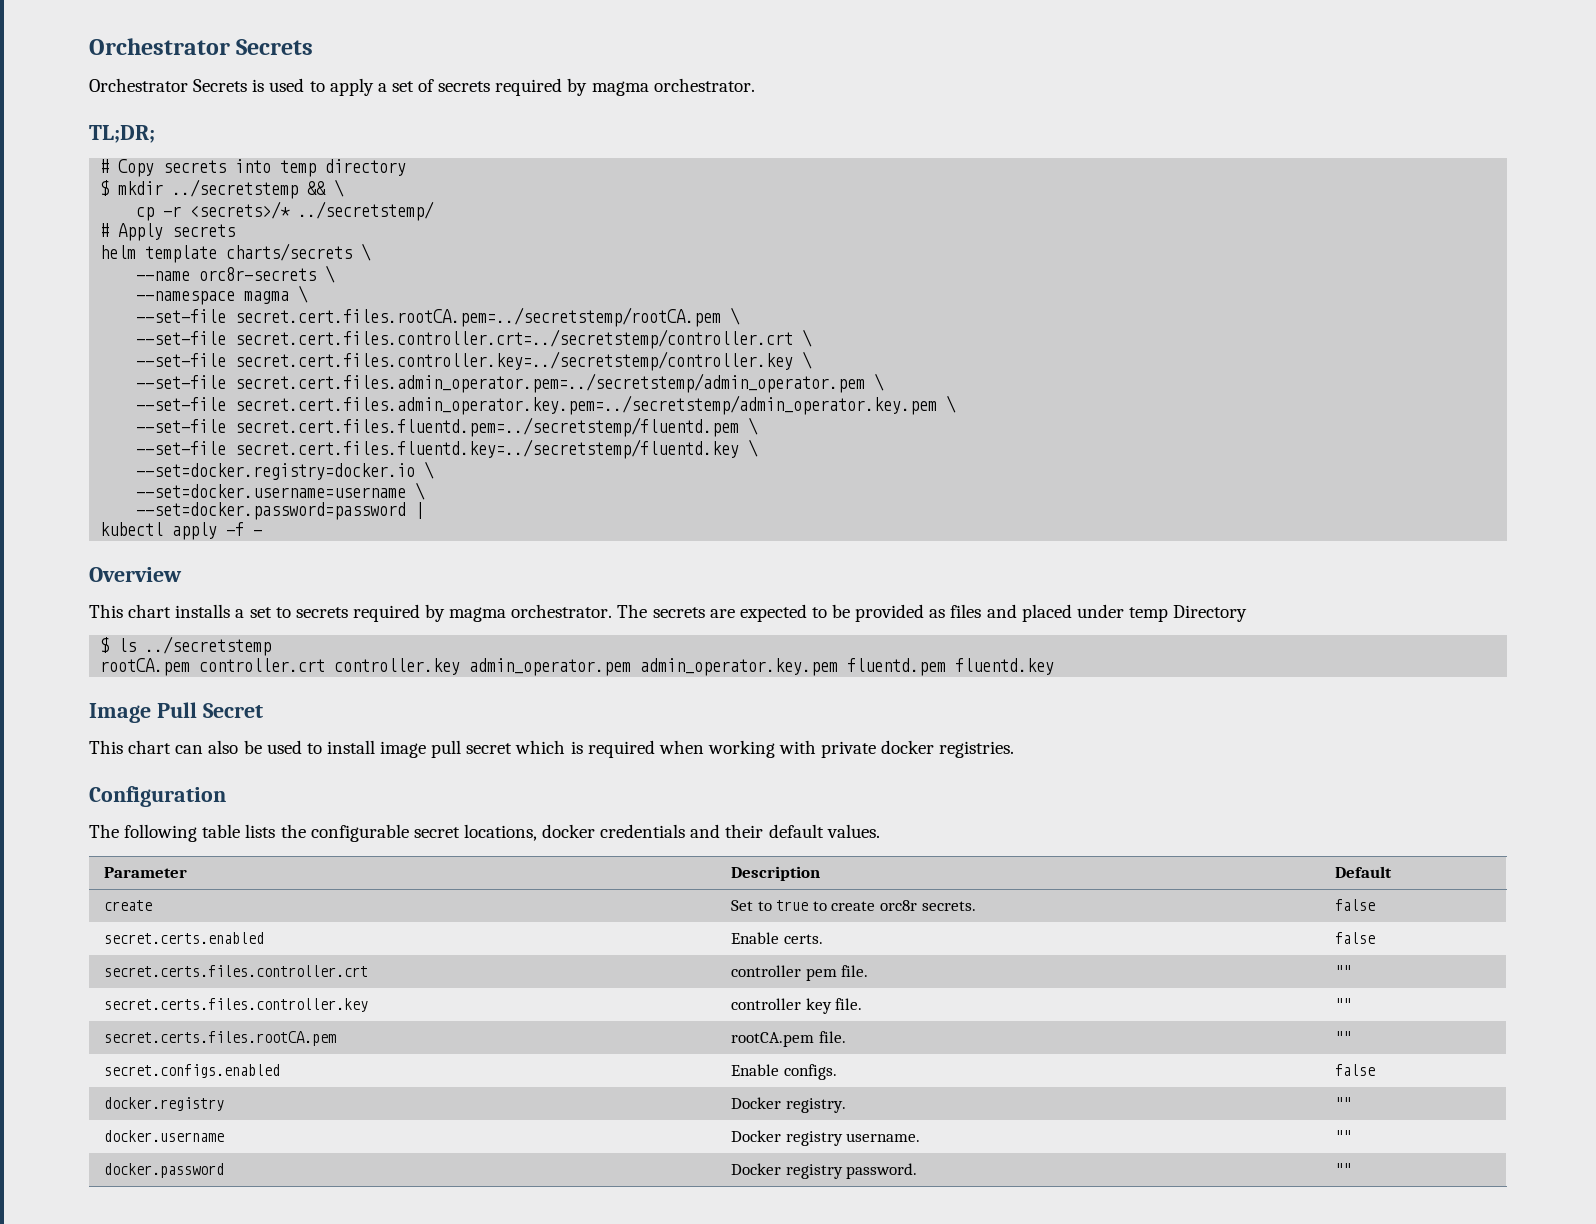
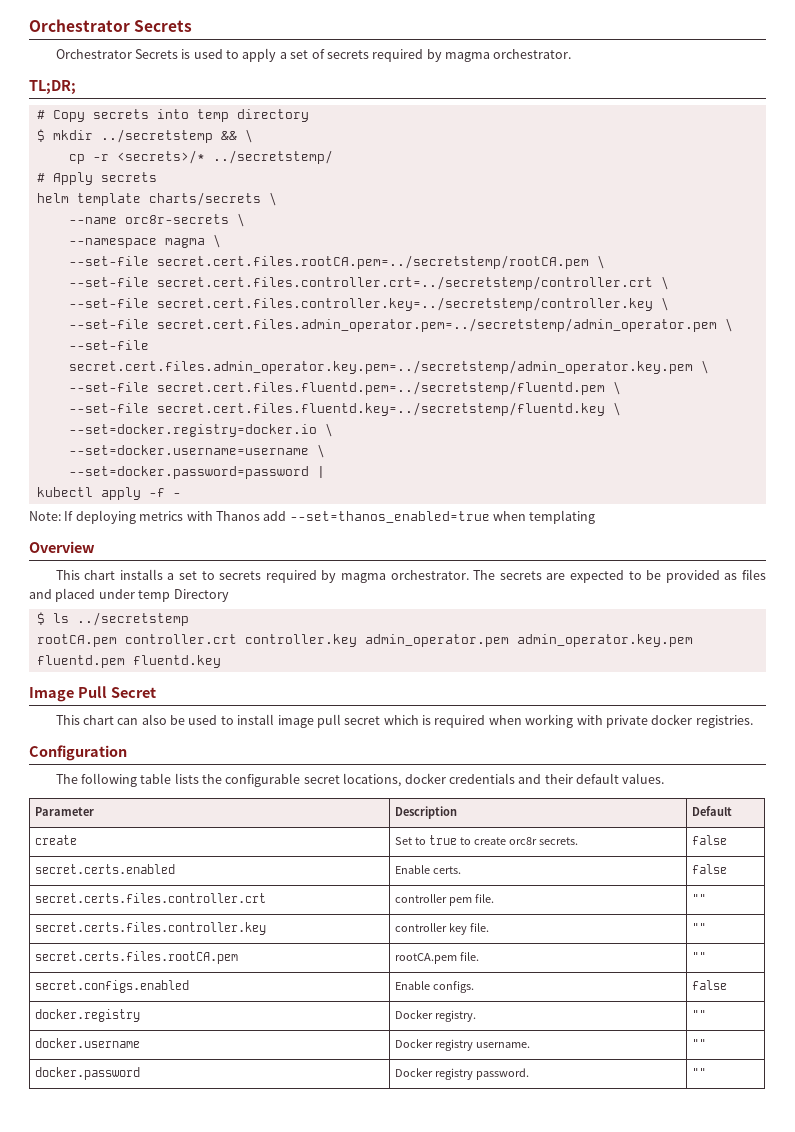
(263, 533) none -> [29,510,596,524] // Note: If deploying metrics with Thanos add --set=thanos_enabled=true when templating

